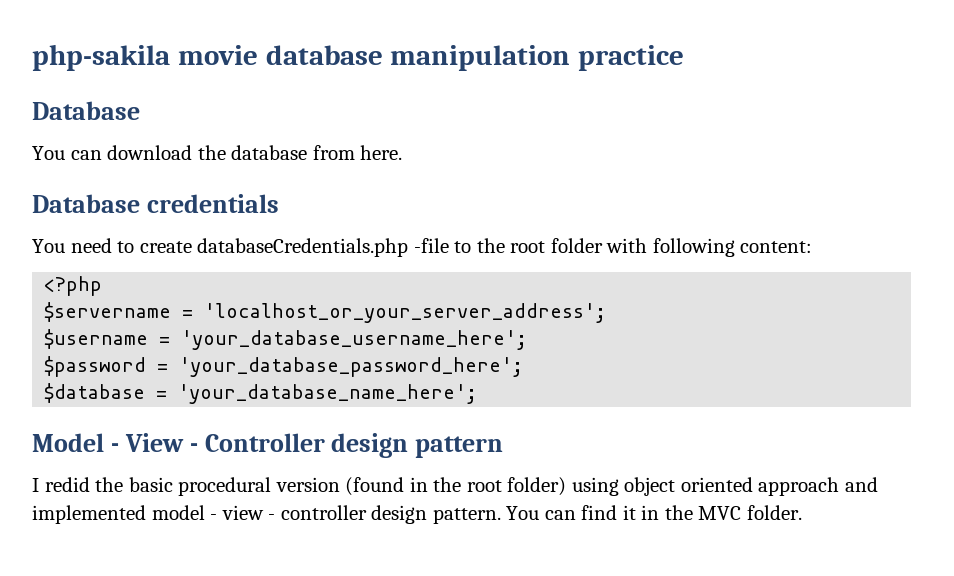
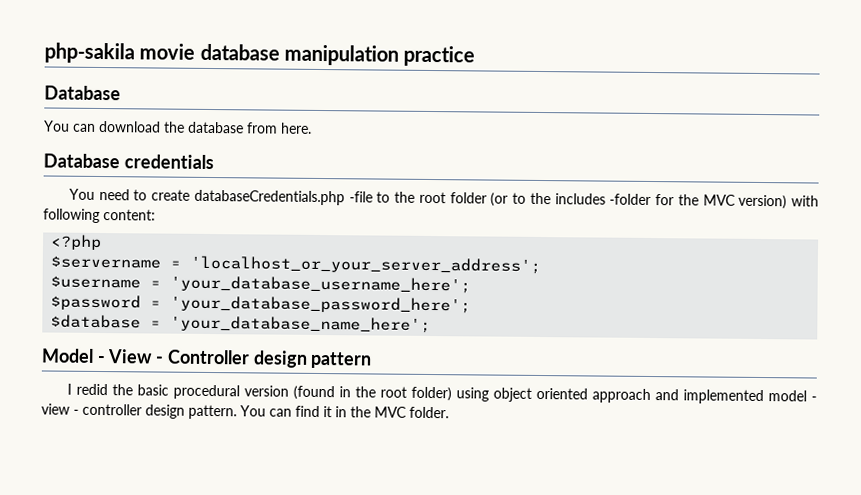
(603, 245) none -> [490,192,788,210] (or to the includes -folder for the MVC version)

